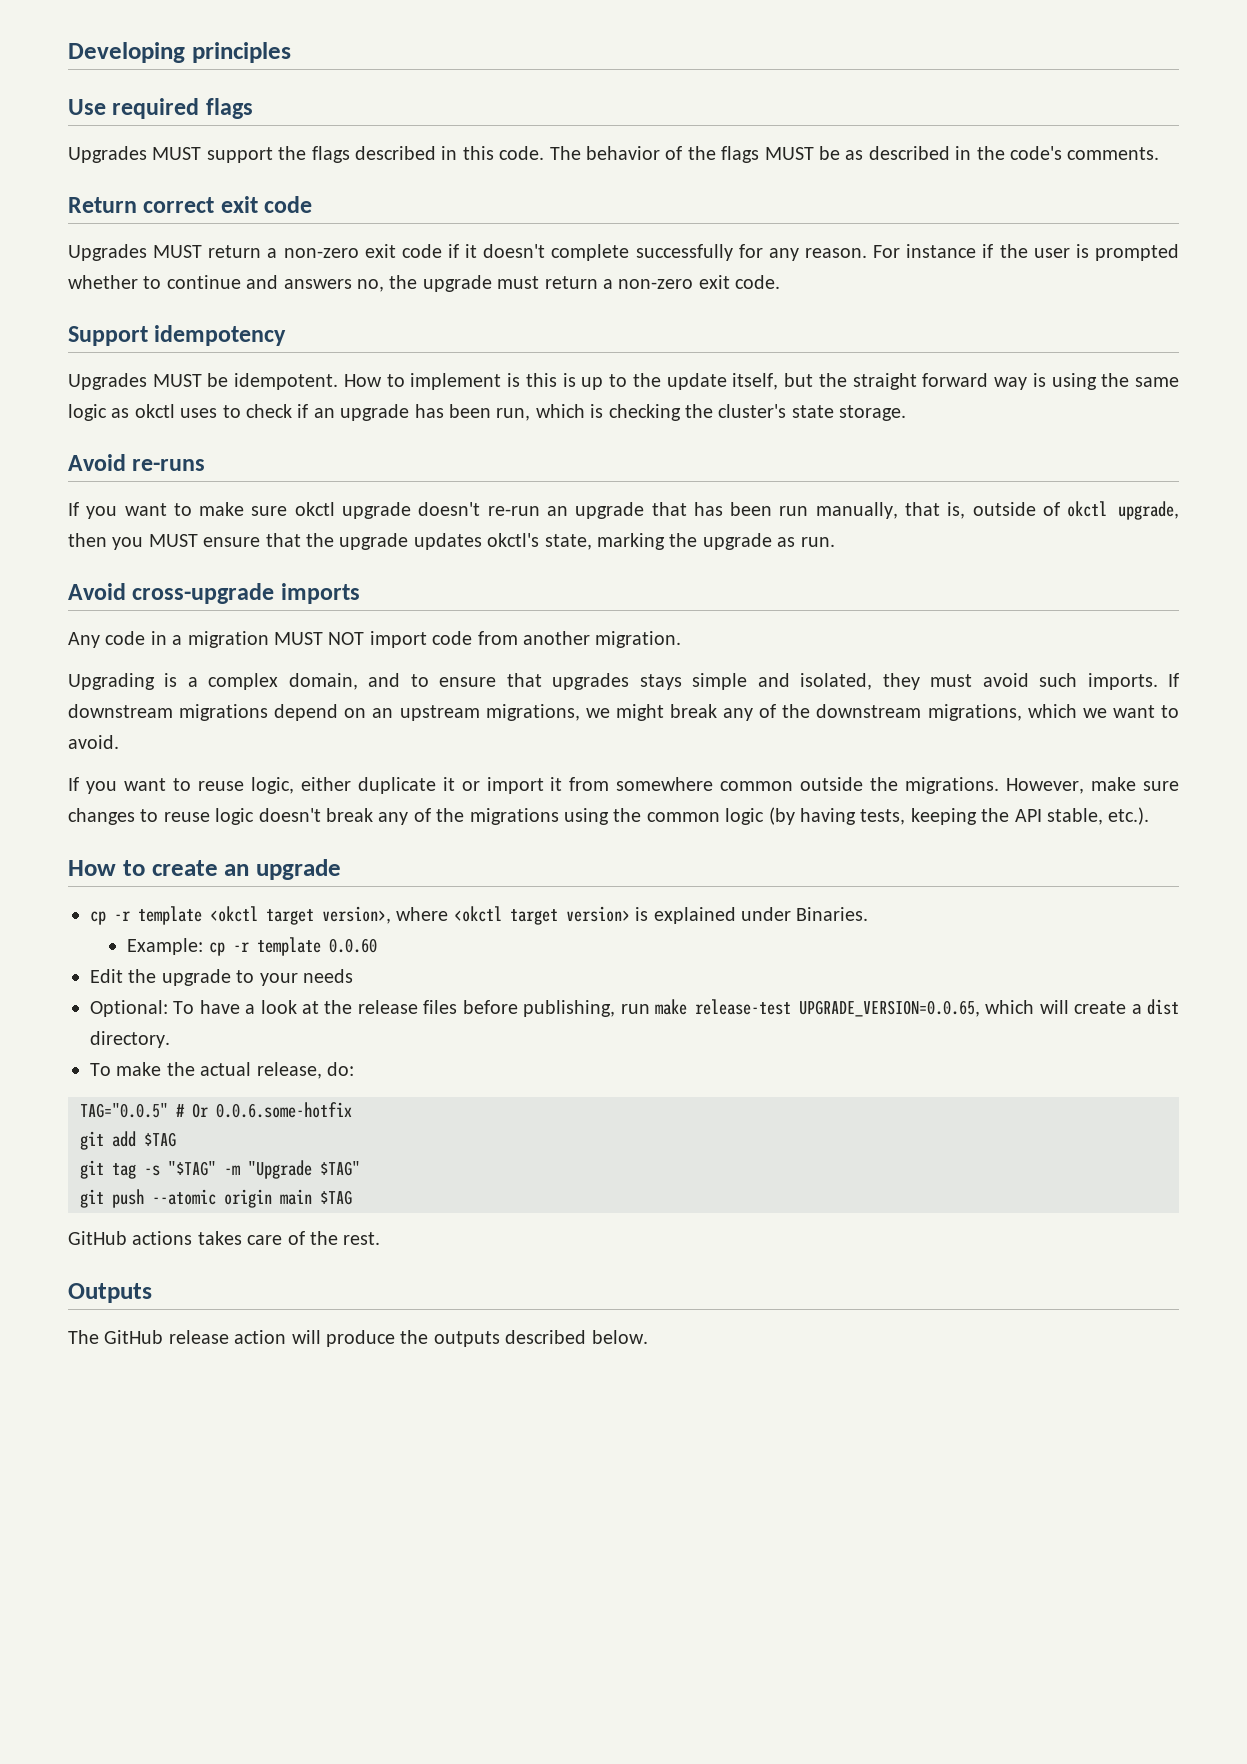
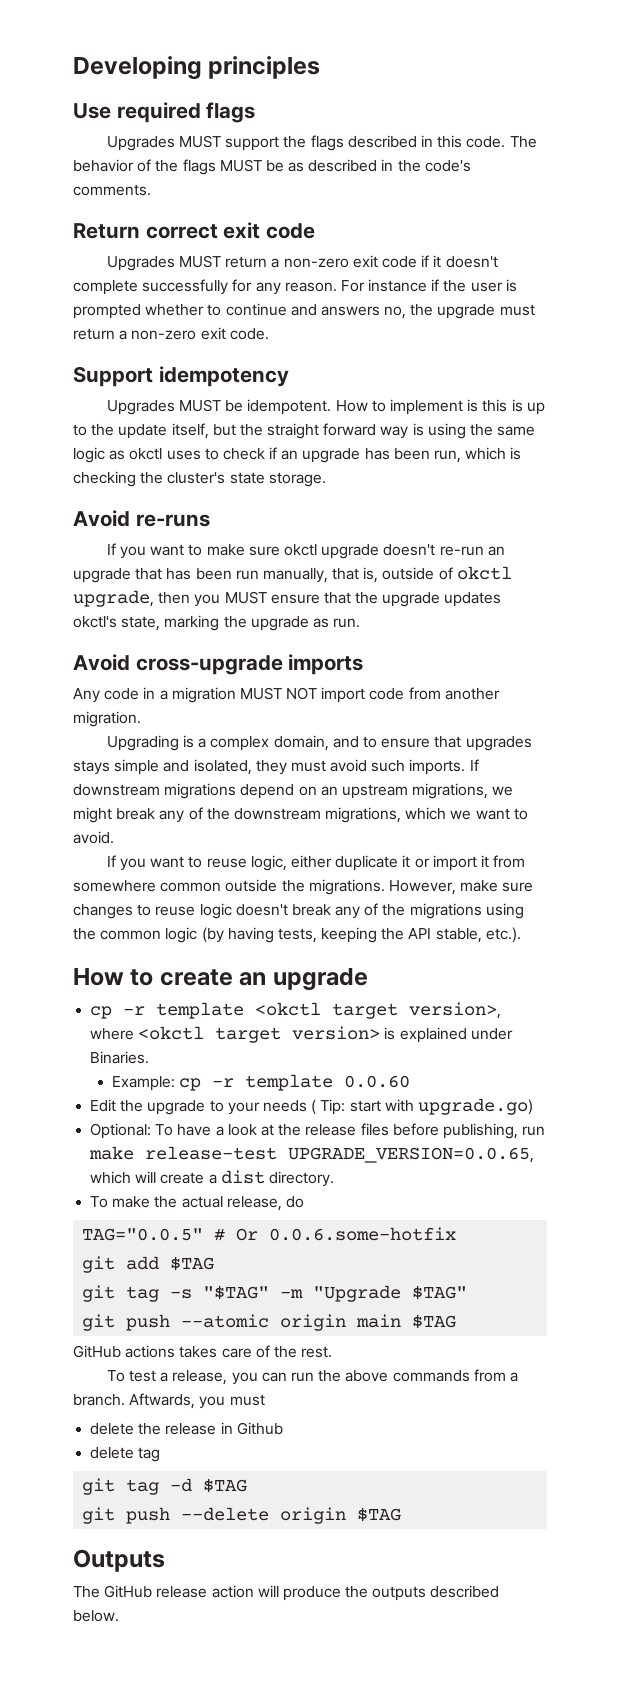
(353, 976) none -> [311,1098,533,1115] ( Tip: start with upgrade.go)
[327,1062,354,1076] do: -> [285,1196,304,1208] do
(381, 1238) none -> [106,1369,518,1385] [73,1393,265,1409] [90,1422,283,1435] [90,1447,161,1462] [82,1478,248,1495] [82,1507,402,1524] // To test a release, you can run the above commands from a branch. Aftwards, you must // delete the release in Github // delete tag // git tag -d $TAG // git push --delete origin $TAG

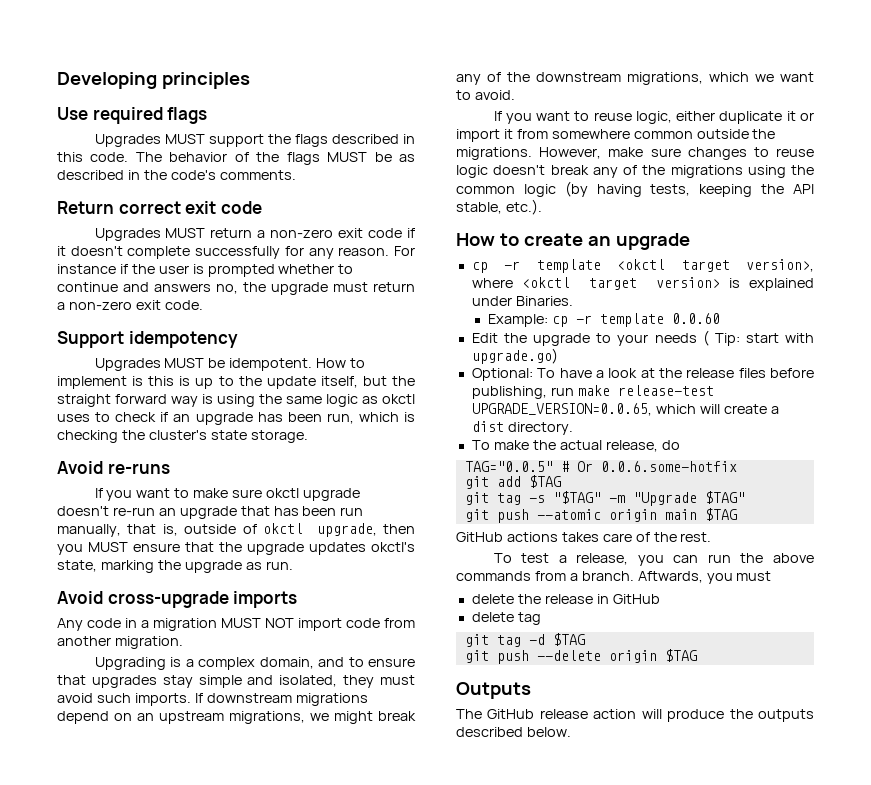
[73,760,110,775] stays -> [162,675,193,688] stay
[236,1422,283,1435] Github -> [612,594,660,604] GitHub

